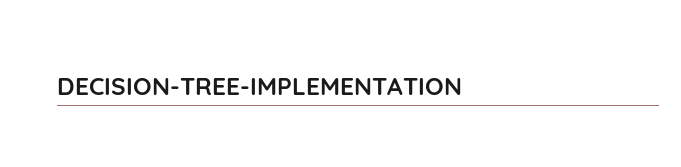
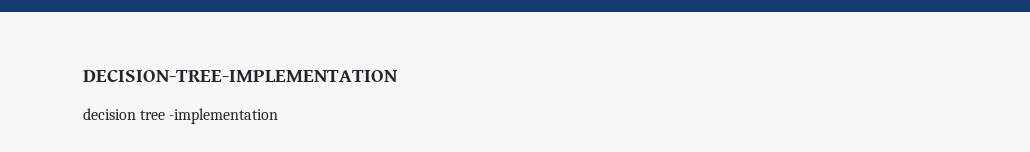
(462, 86) none -> [83,108,279,124] // decision tree -implementation

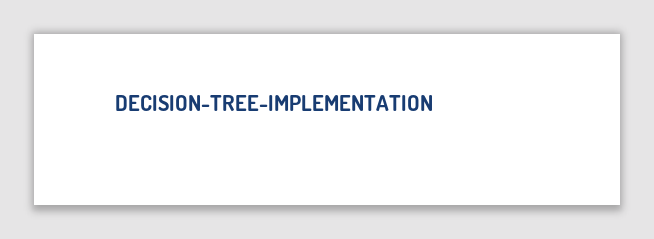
[83,108,279,124] // decision tree -implementation -> (433, 103) none

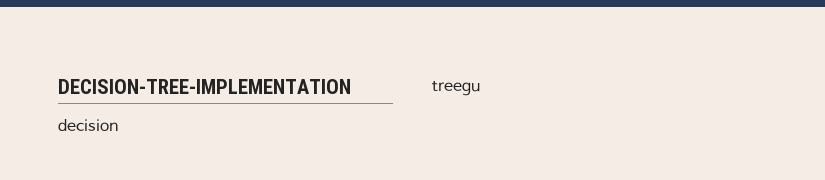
(433, 103) none -> [58,119,118,131] [432,81,480,96] // decision // treegu

